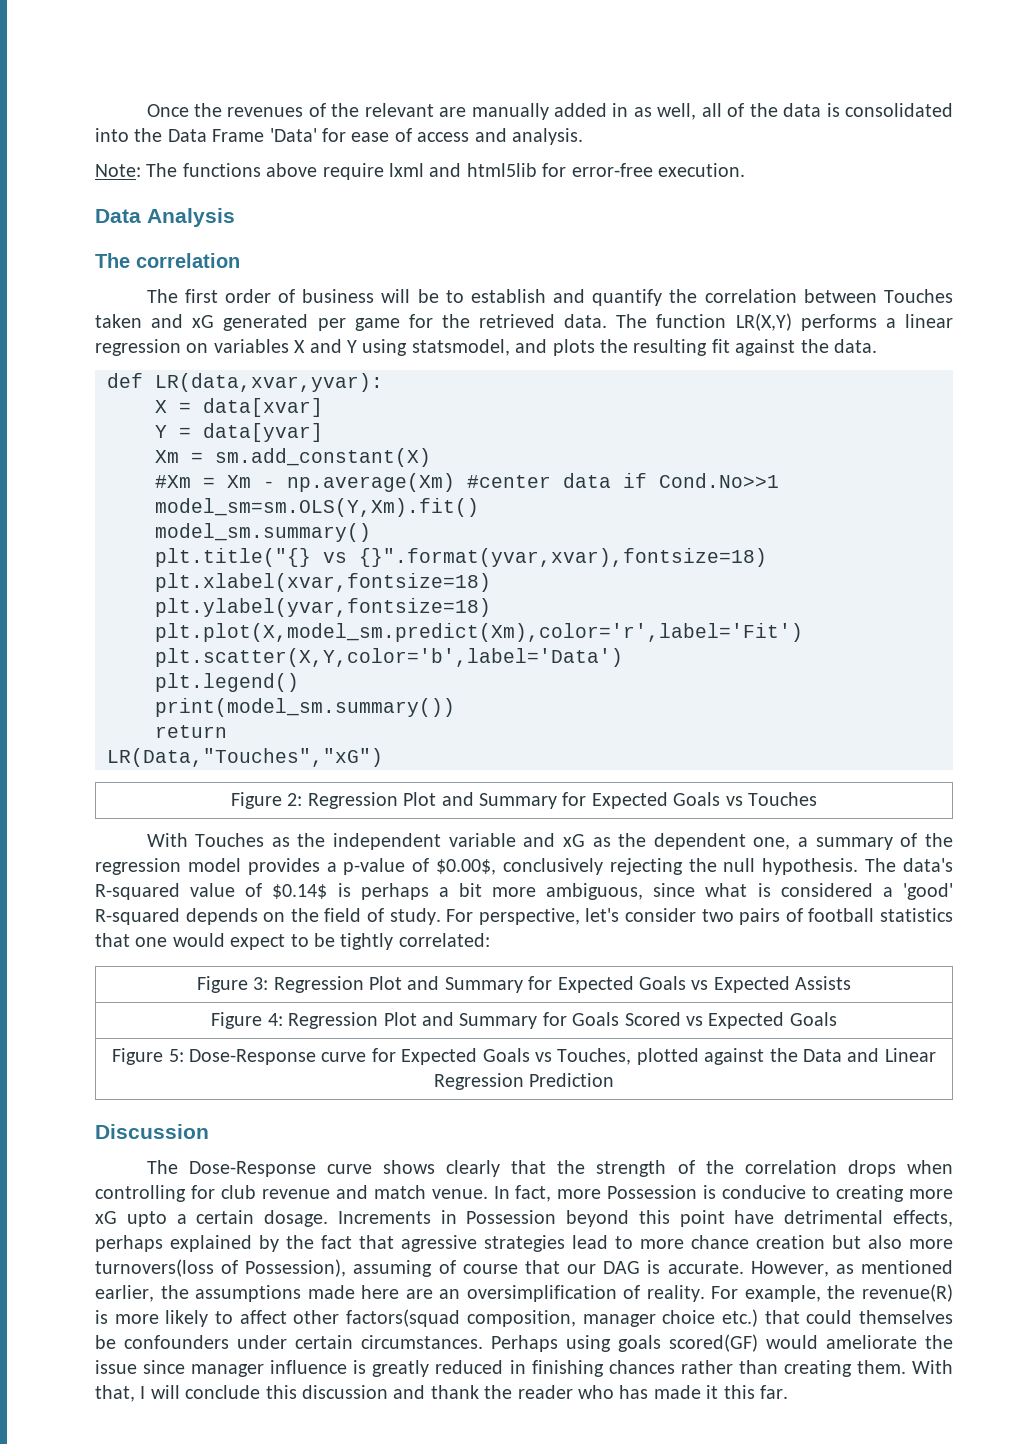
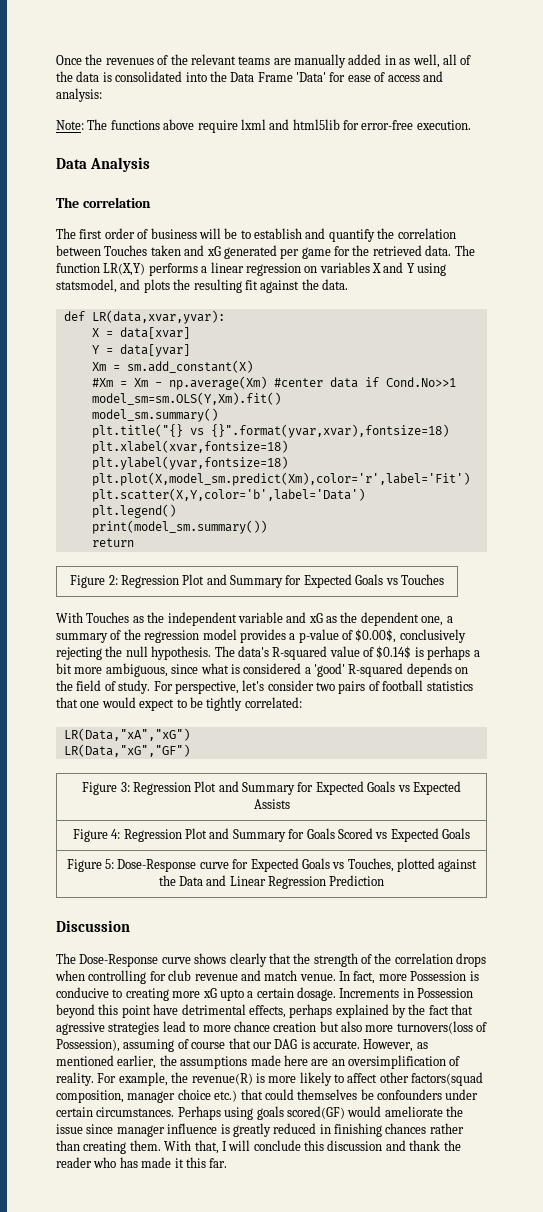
(434, 110) none -> [238,56,271,65] teams
[511,128,583,145] analysis. -> [56,88,102,102] analysis:
[107,748,383,767] // LR(Data,"Touches","xG") -> (134, 542) none
(490, 940) none -> [63,728,190,741] [63,744,190,757] // LR(Data,"xA","xG") // LR(Data,"xG","GF")

